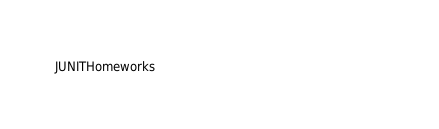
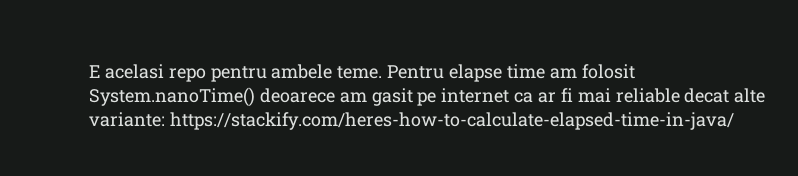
[54,61,155,74] JUNITHomeworks -> [89,64,635,82] [89,87,766,107] [89,112,734,130] E acelasi repo pentru ambele teme. Pentru elapse time am folosit System.nanoTime() deoarece am gasit pe internet ca ar fi mai reliable decat alte variante: https://stackify.com/heres-how-to-calculate-elapsed-time-in-java/

